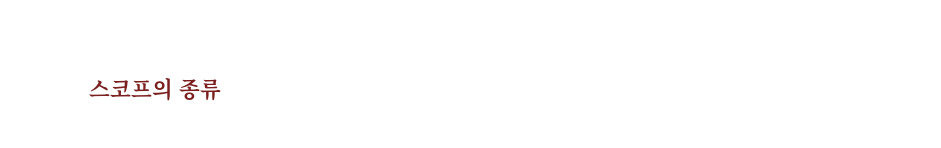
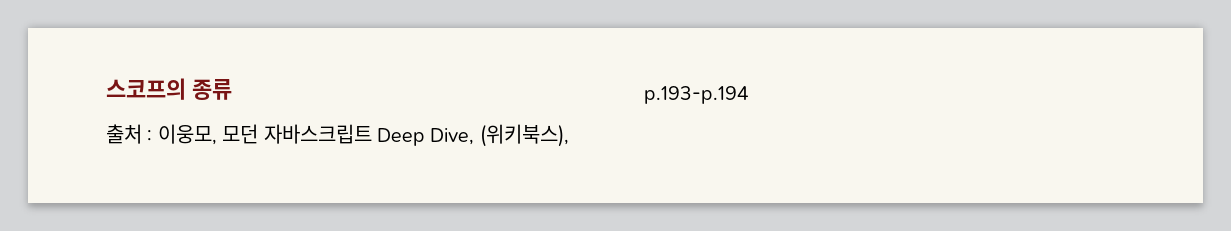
(221, 90) none -> [106,124,569,147] [644,86,749,104] // 출처 : 이웅모, 모던 자바스크립트 Deep Dive, (위키북스), p.193-p.194

